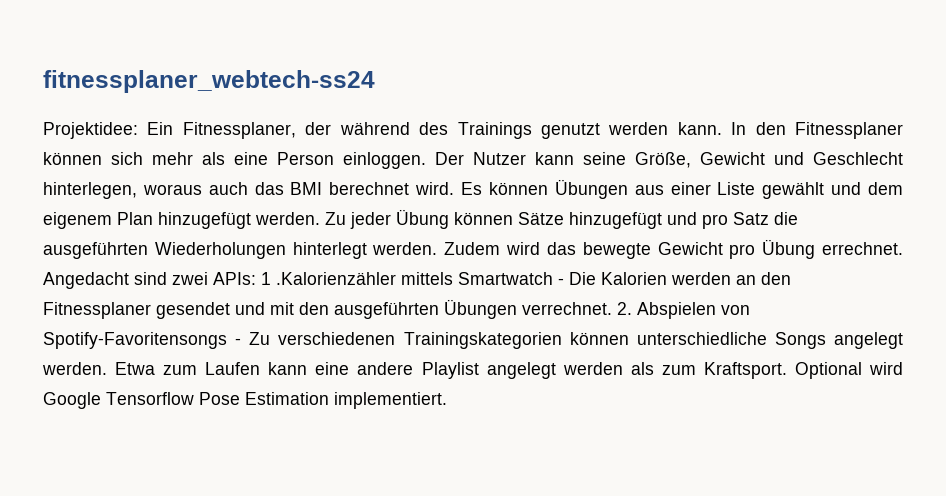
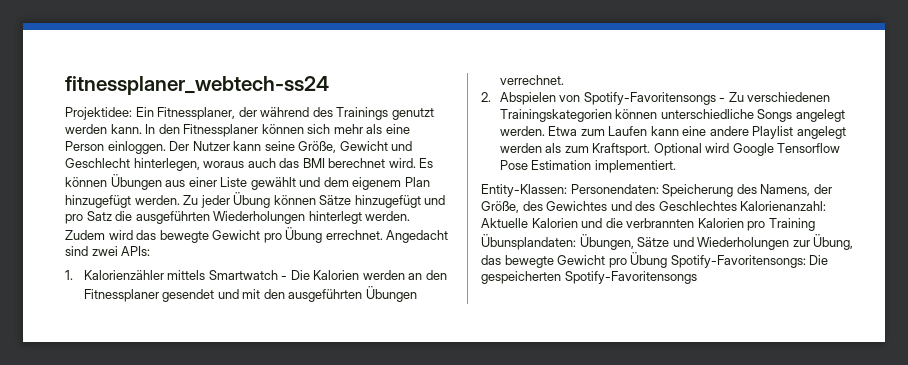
[261,272,396,285] 1 .Kalorienzähler -> [65,270,164,280] // 1. Kalorienzähler
(612, 308) none -> (564, 80) //
(447, 400) none -> [481,184,832,197] [481,201,827,213] [481,218,815,231] [481,234,854,250] [481,252,829,268] [481,271,697,284] // Entity-Klassen: Personendaten: Speicherung des Namens, der Größe, des Gewichtes und des Geschlechtes Kalorienanzahl: Aktuelle Kalorien und die verbrannten Kalorien pro Training Übunsplandaten: Übungen, Sätze und Wiederholungen zur Übung, das bewegte Gewicht pro Übung Spotify-Favoritensongs: Die gespeicherten Spotify-Favoritensongs

